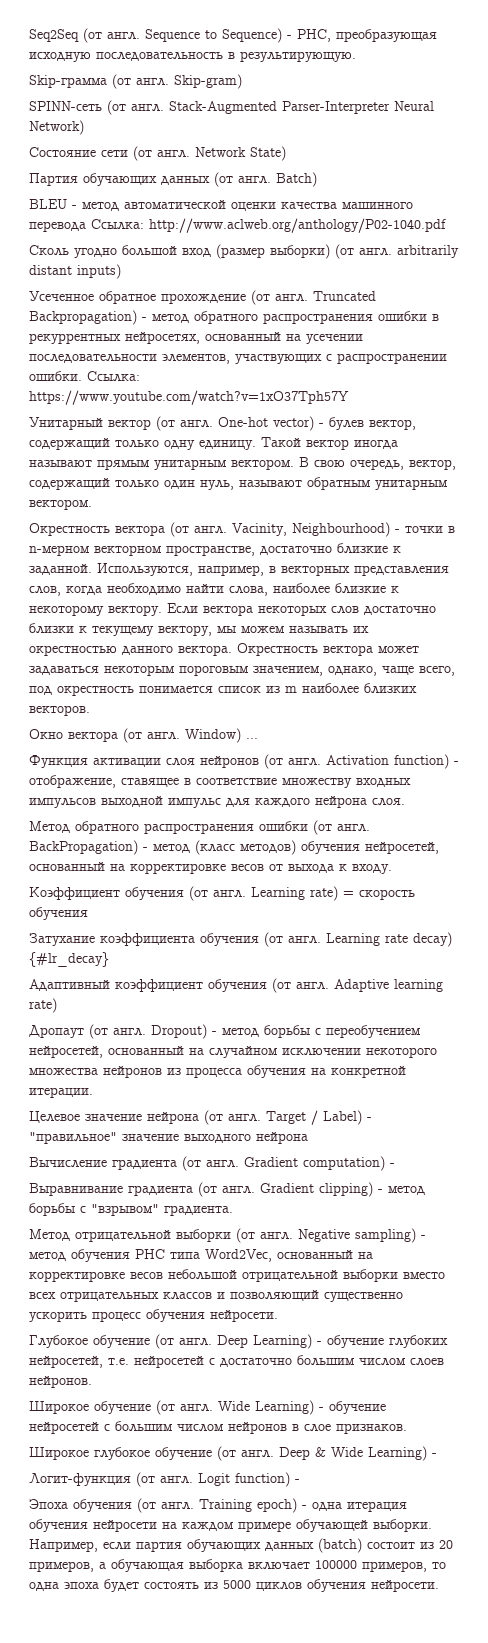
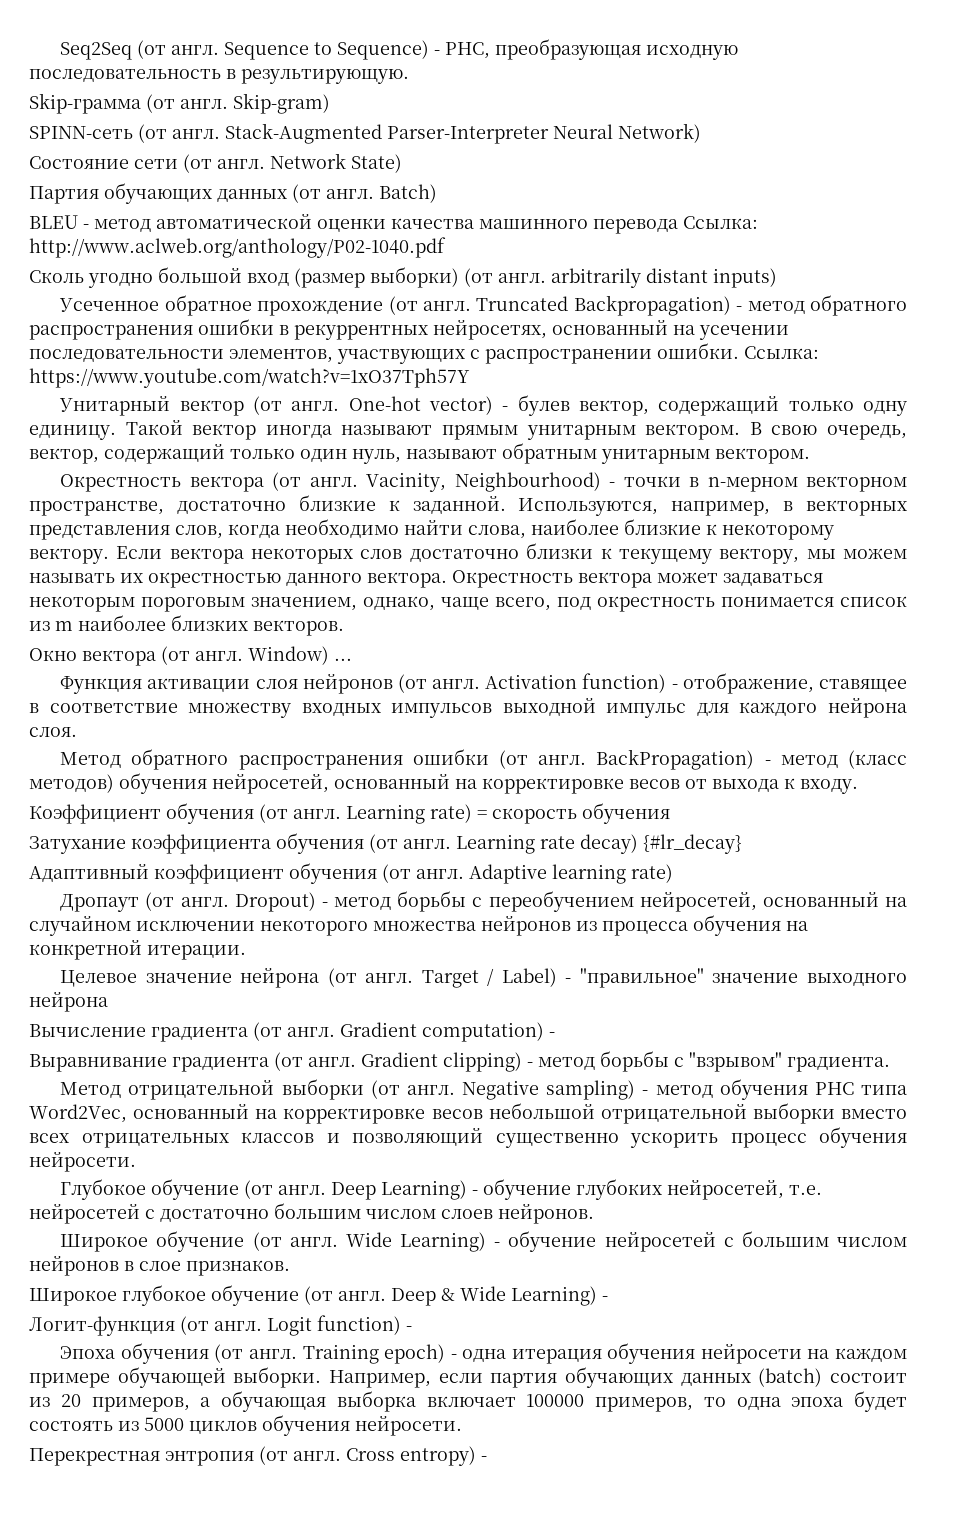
(439, 1586) none -> [29,1446,487,1466] // Перекрестная энтропия (от англ. Cross entropy) -

